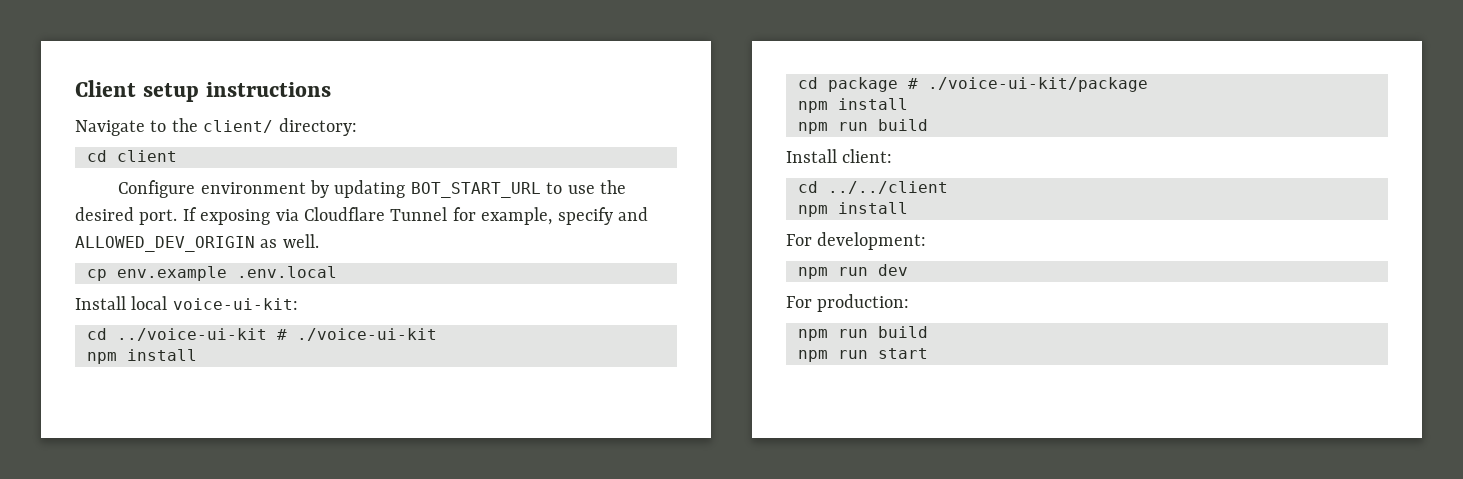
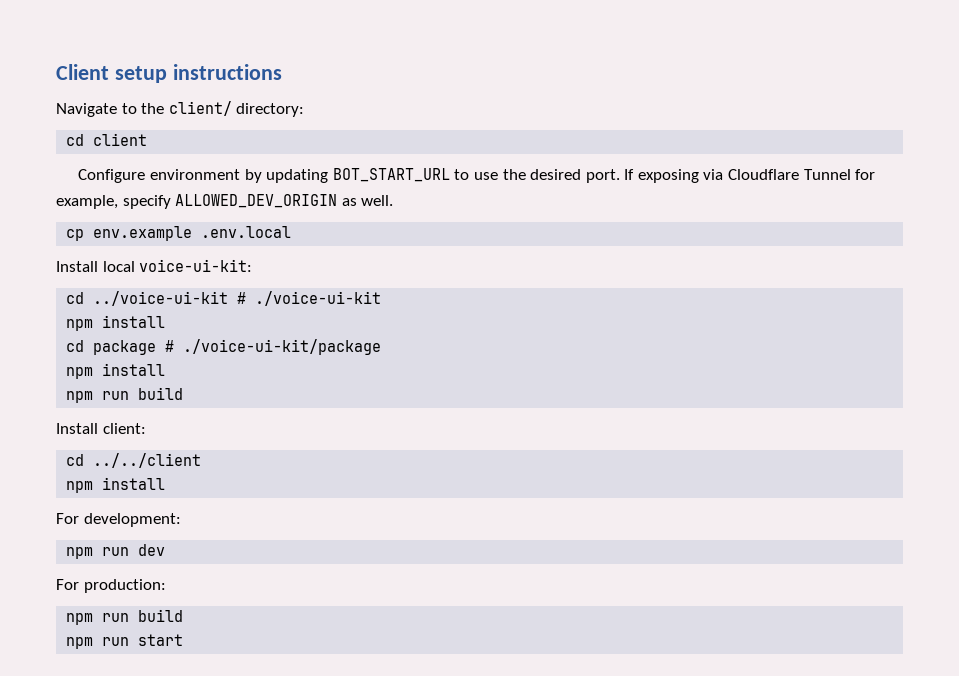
[617,207,648,221] and -> (171, 202) none

